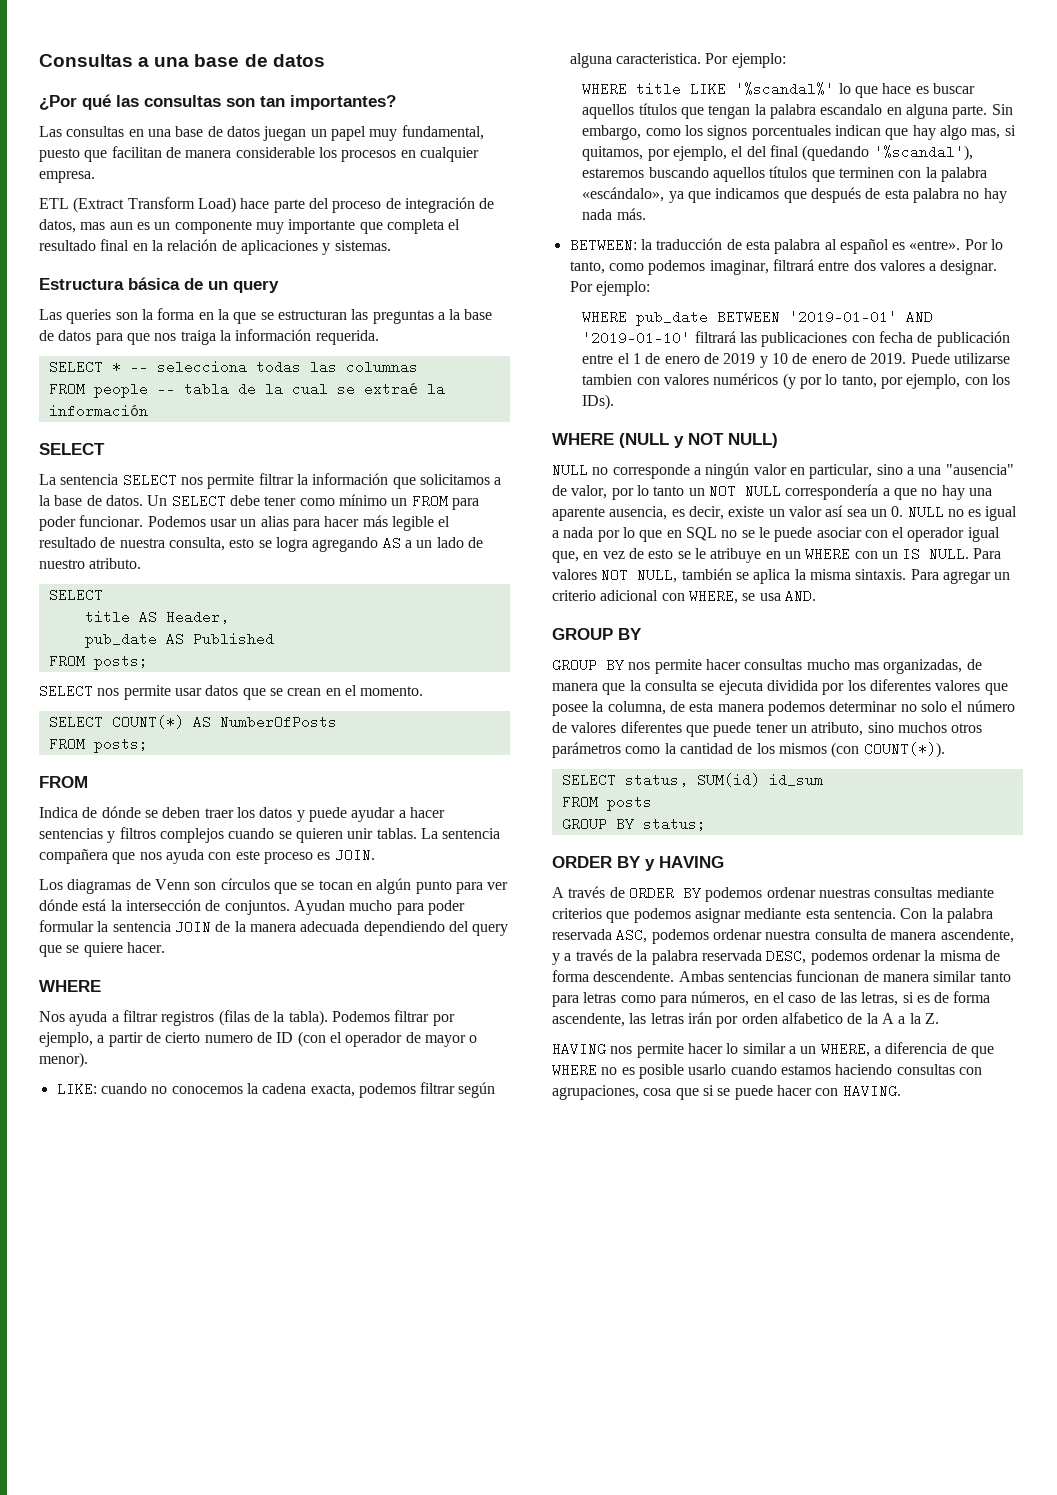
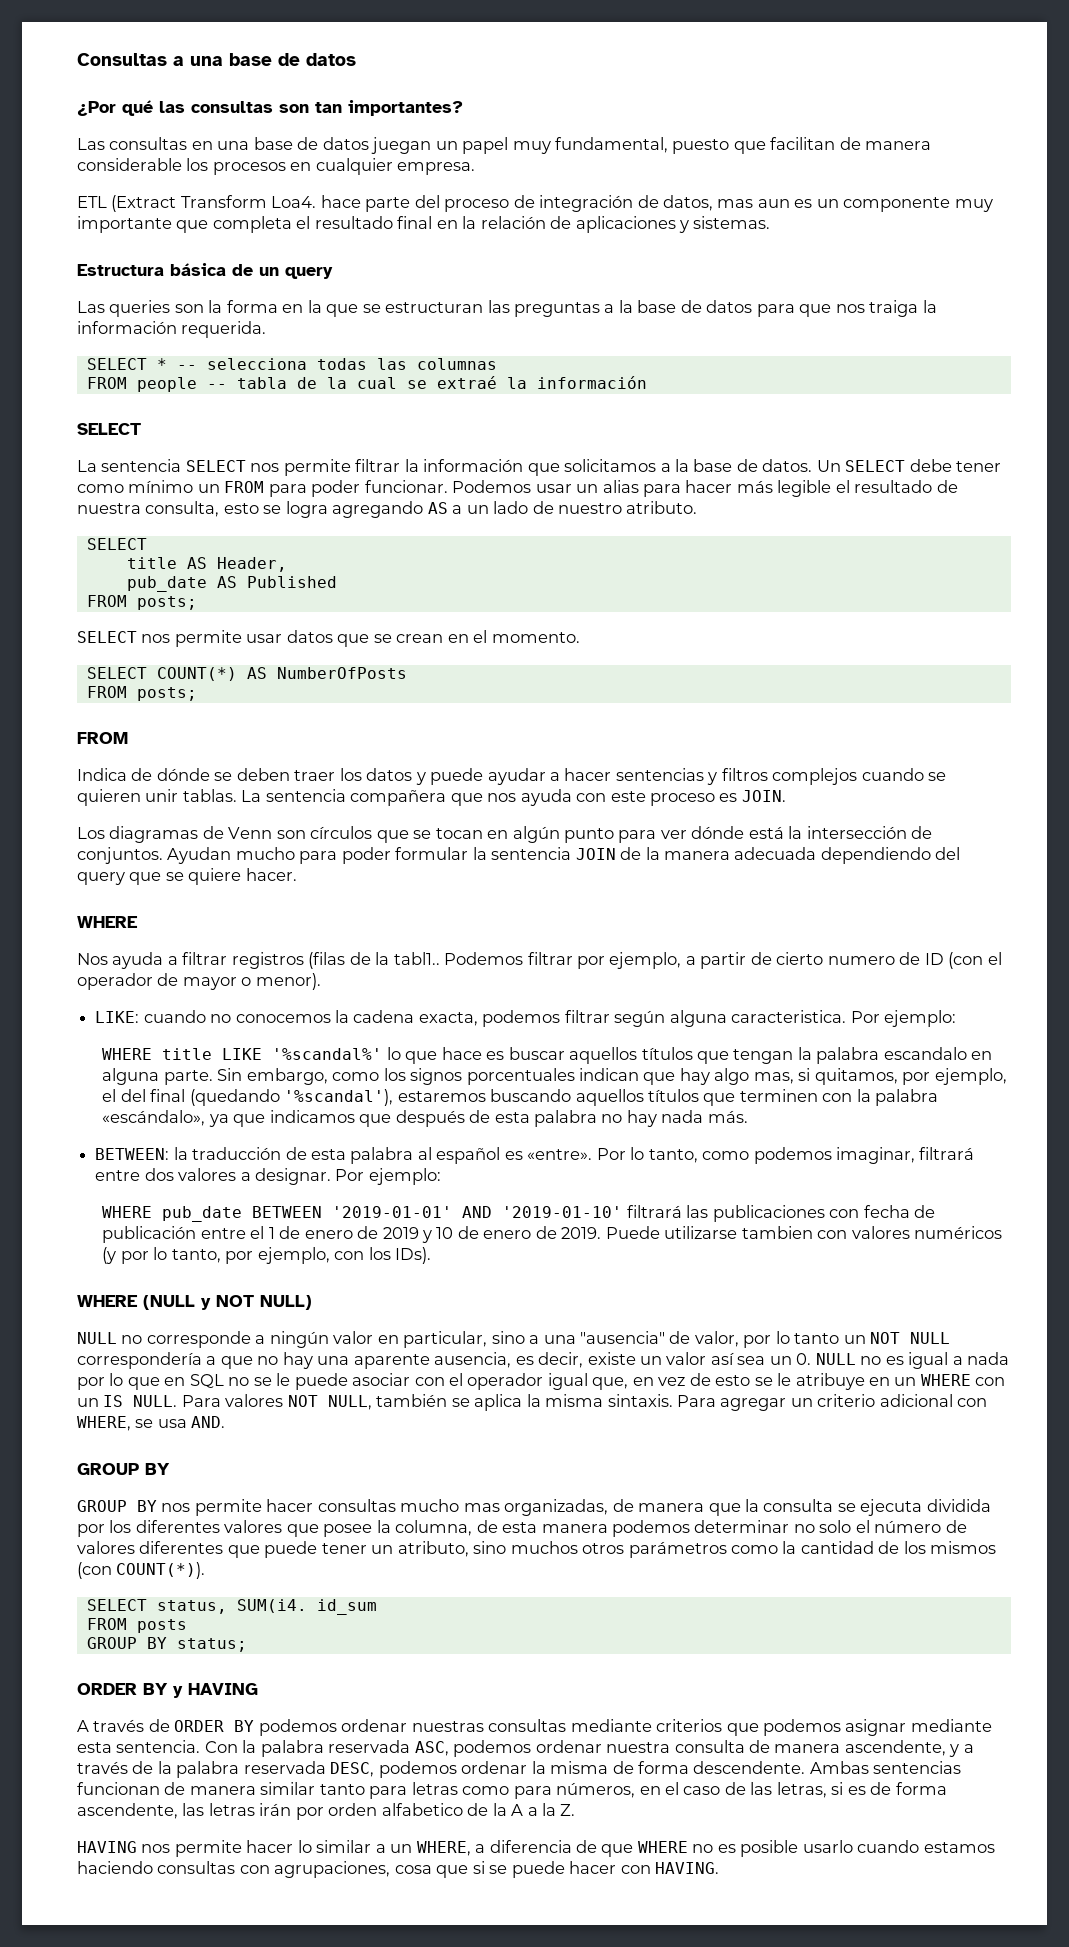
[197,197,236,213] Load) -> [271,196,317,208] Loa4.
[288,1010,328,1026] tabla). -> [393,952,440,965] tabl1..
[696,773,760,787] SUM(id) -> [236,1599,307,1613] SUM(i4.

